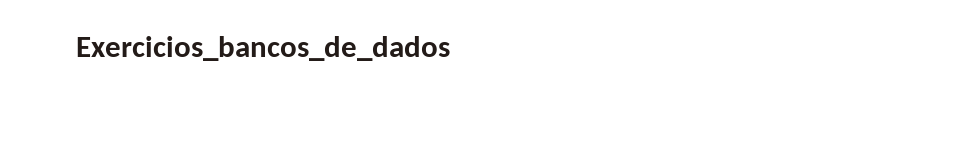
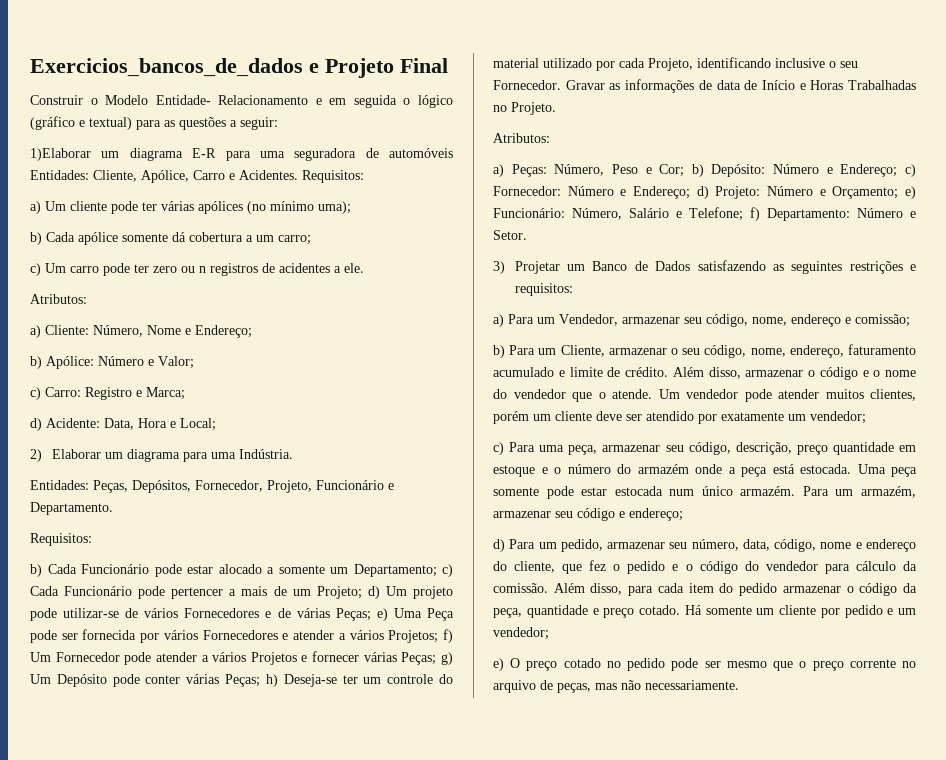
(450, 48) none -> [309,58,448,78] [30,95,453,108] [30,116,278,130] [30,148,453,161] [30,170,364,183] [30,201,351,214] [30,232,311,245] [30,263,364,276] [30,294,87,304] [30,325,252,338] [30,356,194,369] [30,387,185,400] [30,418,216,431] [30,449,293,462] [30,480,394,493] [30,502,113,515] [30,533,92,546] [30,564,453,577] [30,586,453,599] [30,608,454,621] [30,629,454,643] [30,651,453,665] [30,674,453,687] [493,57,858,71] [493,79,916,93] [493,102,556,115] [493,133,550,143] [493,164,916,177] [493,186,916,199] [493,207,916,221] [493,230,527,240] [493,260,916,274] [514,283,573,296] [493,314,910,327] [493,344,916,358] [493,367,916,380] [493,389,916,402] [493,411,866,424] [493,442,916,455] [493,464,917,477] [493,486,916,499] [493,508,683,521] [493,539,916,552] [493,560,917,574] [493,583,917,596] [493,605,916,618] [493,627,549,640] [493,658,916,671] [493,680,739,693] e Projeto Final // Construir o Modelo Entidade- Relacionamento e em seguida o lógico (gráfico e textual) para as questões a seguir: // 1)Elaborar um diagrama E-R para uma seguradora de automóveis Entidades: Cliente, Apólice, Carro e Acidentes. Requisitos: // a) Um cliente pode ter várias apólices (no mínimo uma); // b) Cada apólice somente dá cobertura a um carro; // c) Um carro pode ter zero ou n registros de acidentes a ele. // Atributos: // a) Cliente: Número, Nome e Endereço; // b) Apólice: Número e Valor; // c) Carro: Registro e Marca; // d) Acidente: Data, Hora e Local; // 2) Elaborar um diagrama para uma Indústria. // Entidades: Peças, Depósitos, Fornecedor, Projeto, Funcionário e Departamento. // Requisitos: // b) Cada Funcionário pode estar alocado a somente um Departamento; c) Cada Funcionário pode pertencer a mais de um Projeto; d) Um projeto pode utilizar-se de vários Fornecedores e de várias Peças; e) Uma Peça pode ser fornecida por vários Fornecedores e atender a vários Projetos; f) Um Fornecedor pode atender a vários Projetos e fornecer várias Peças; g) Um Depósito pode conter várias Peças; h) Deseja-se ter um controle do material utilizado por cada Projeto, identificando inclusive o seu Fornecedor. Gravar as informações de data de Início e Horas Trabalhadas no Projeto. // Atributos: // a) Peças: Número, Peso e Cor; b) Depósito: Número e Endereço; c) Fornecedor: Número e Endereço; d) Projeto: Número e Orçamento; e) Funcionário: Número, Salário e Telefone; f) Departamento: Número e Setor. // 3) Projetar um Banco de Dados satisfazendo as seguintes restrições e requisitos: // a) Para um Vendedor, armazenar seu código, nome, endereço e comissão; // b) Para um Cliente, armazenar o seu código, nome, endereço, faturamento acumulado e limite de crédito. Além disso, armazenar o código e o nome do vendedor que o atende. Um vendedor pode atender muitos clientes, porém um cliente deve ser atendido por exatamente um vendedor; // c) Para uma peça, armazenar seu código, descrição, preço quantidade em estoque e o número do armazém onde a peça está estocada. Uma peça somente pode estar estocada num único armazém. Para um armazém, armazenar seu código e endereço; // d) Para um pedido, armazenar seu número, data, código, nome e endereço do cliente, que fez o pedido e o código do vendedor para cálculo da comissão. Além disso, para cada item do pedido armazenar o código da peça, quantidade e preço cotado. Há somente um cliente por pedido e um vendedor; // e) O preço cotado no pedido pode ser mesmo que o preço corrente no arquivo de peças, mas não necessariamente.

